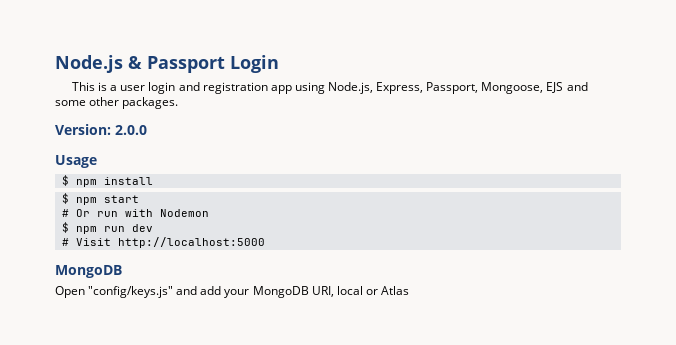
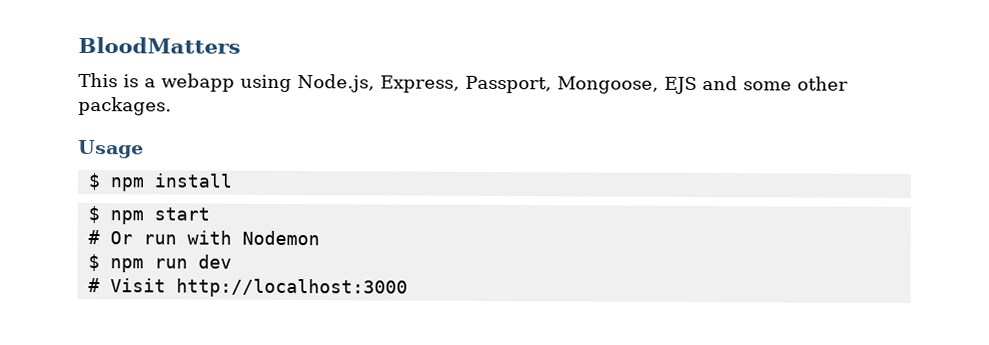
[55,55,279,73] Node.js & Passport Login -> [78,36,241,54] BloodMatters
[120,82,292,94] user login and registration app -> [161,73,235,92] webapp
[55,124,147,135] // Version: 2.0.0 -> (172, 106) none
[117,237,265,248] [55,265,122,278] [55,286,409,298] http://localhost:5000 // MongoDB // Open "config/keys.js" and add your MongoDB URI, local or Atlas -> [175,278,408,298] http://localhost:3000

